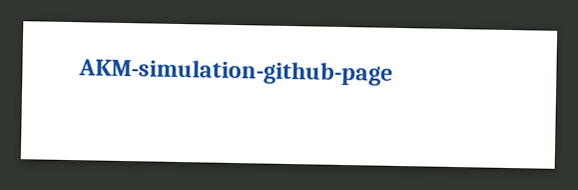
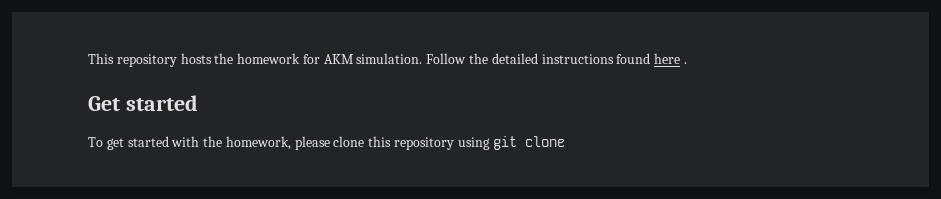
[78,58,393,86] AKM-simulation-github-page -> [88,53,687,67] [88,95,198,111] [88,136,565,150] This repository hosts the homework for AKM simulation. Follow the detailed instructions found here . // Get started // To get started with the homework, please clone this repository using git clone

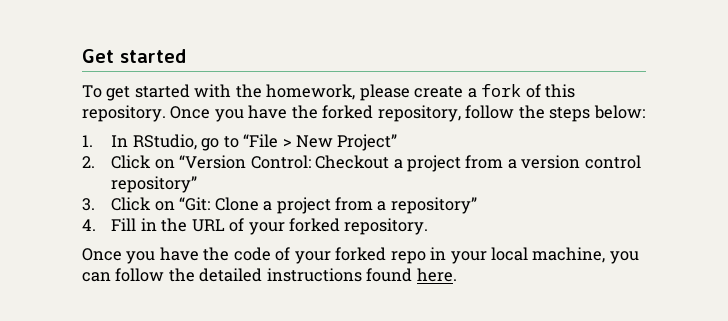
[88,53,687,67] This repository hosts the homework for AKM simulation. Follow the detailed instructions found here . // -> (82, 56) none
[333,136,565,150] clone this repository using git clone -> [414,84,576,98] [82,105,645,122] [82,134,398,151] [82,155,641,172] [111,176,198,193] [82,197,477,214] [82,218,429,235] [82,247,639,264] [82,268,457,282] create a fork of this repository. Once you have the forked repository, follow the steps below: // 1. In RStudio, go to “File > New Project” // 2. Click on “Version Control: Checkout a project from a version control repository” // 3. Click on “Git: Clone a project from a repository” // 4. Fill in the URL of your forked repository. // Once you have the code of your forked repo in your local machine, you can follow the detailed instructions found here.

